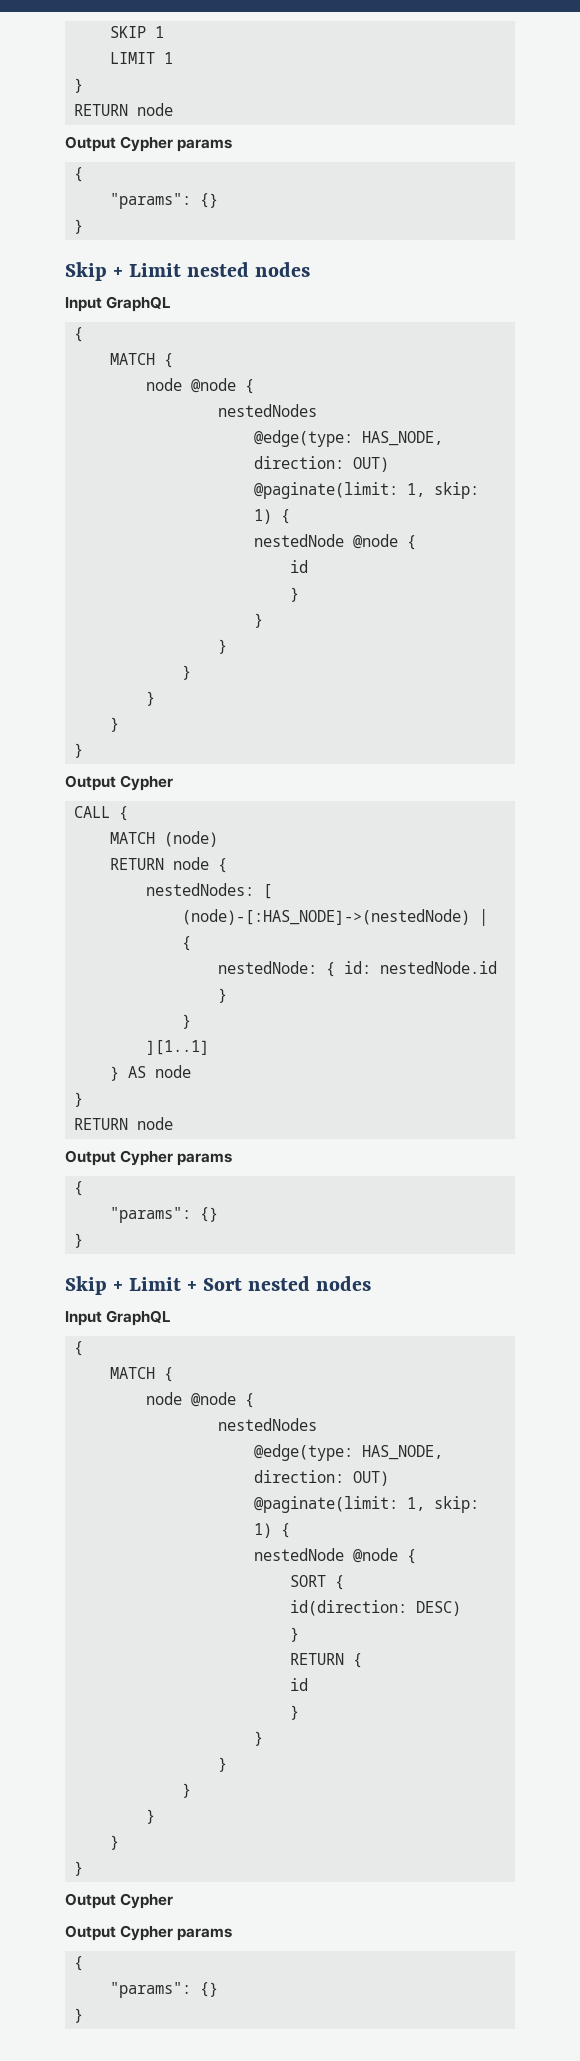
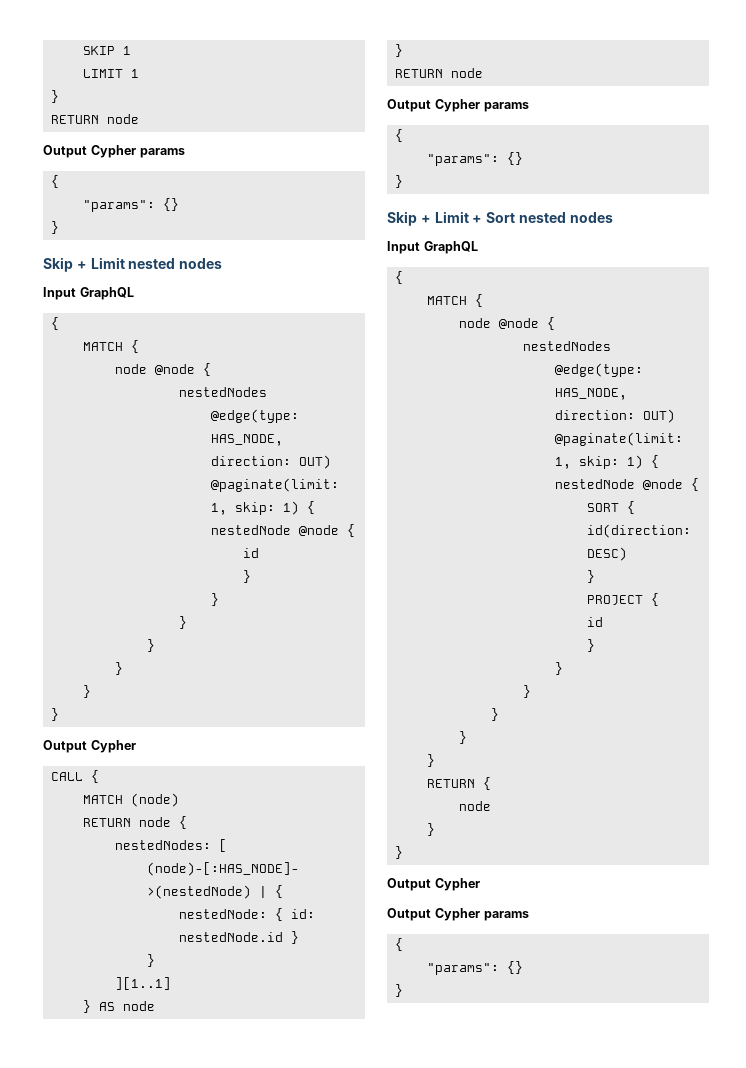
[290,1653,363,1668] [290,1678,309,1691] [290,1705,300,1720] [254,1731,264,1746] [218,1757,228,1772] [182,1783,192,1798] [146,1809,156,1824] [110,1835,120,1850] RETURN { // id // } // } // } // } // } // } -> [586,593,659,606] [586,617,603,627] [586,639,595,652] [554,662,563,675] [522,685,531,698] [490,708,499,721] [458,731,467,744] [426,754,435,767] [426,777,491,790] [458,801,491,811] [426,823,435,836] PROJECT { // id // } // } // } // } // } // } // RETURN { // node // }

